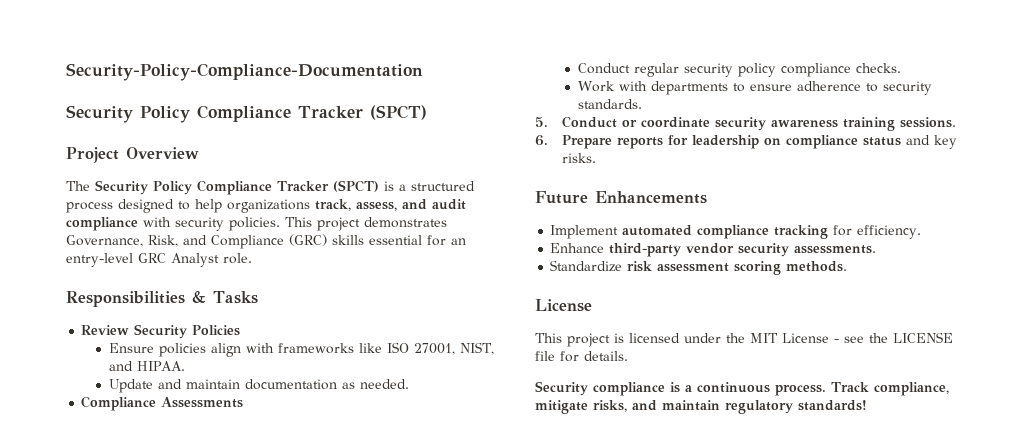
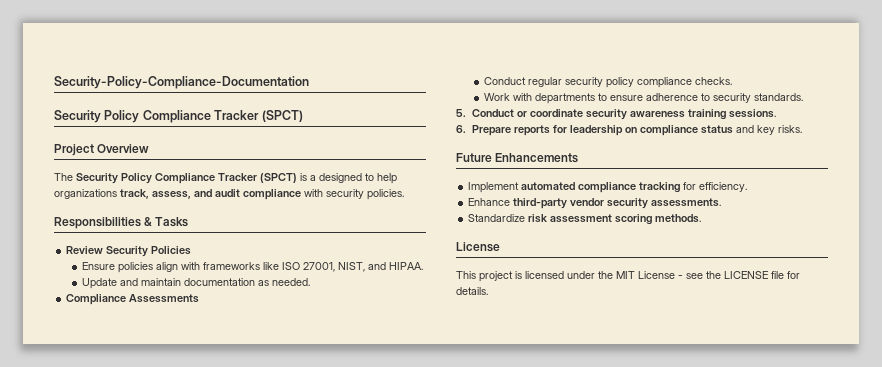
[410,181,475,191] [66,202,113,213] structured process -> (316, 178) none
[285,217,447,231] [66,234,466,249] [66,253,252,267] This project demonstrates Governance, Risk, and Compliance (GRC) skills essential for an entry-level GRC Analyst role. -> (404, 194) none
[535,381,949,396] [535,400,867,414] // Security compliance is a continuous process. Track compliance, mitigate risks, and maintain regulatory standards! -> (488, 291) none

